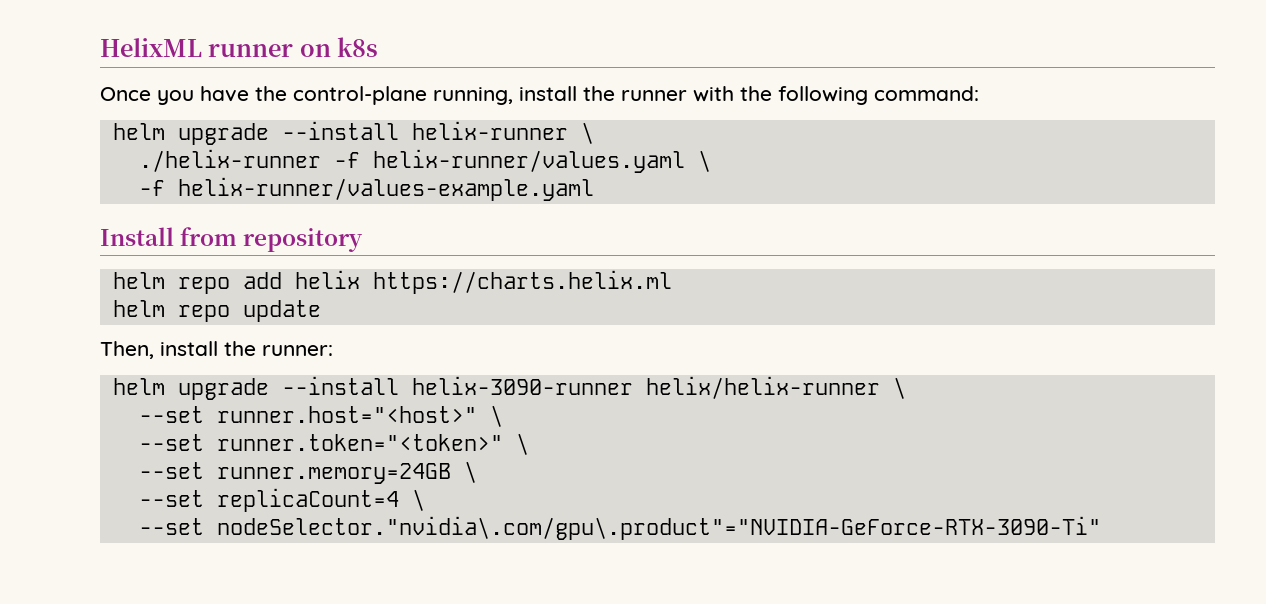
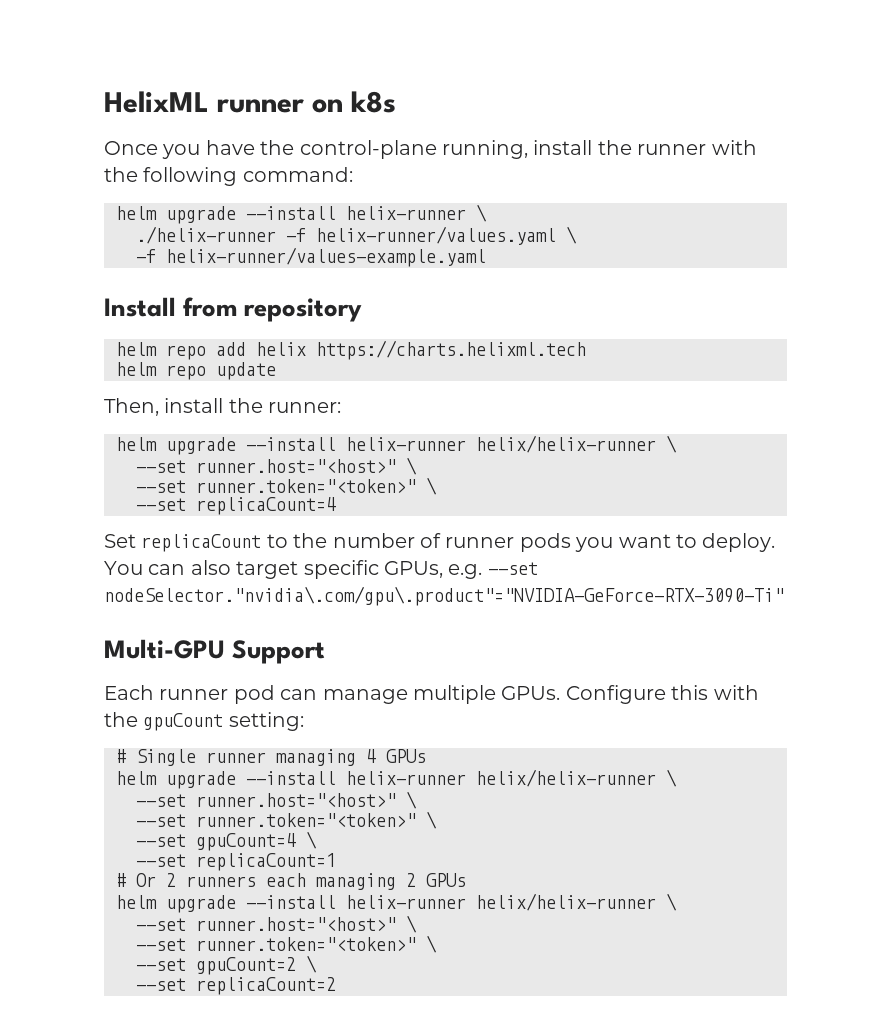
[372,270,672,294] https://charts.helix.ml -> [316,340,586,360] https://charts.helixml.tech
[411,376,906,399] [138,405,503,427] [138,433,529,455] [138,461,477,484] [138,488,425,512] [138,516,1101,540] helix-3090-runner helix/helix-runner \ // --set runner.host="<host>" \ // --set runner.token="<token>" \ // --set runner.memory=24GB \ // --set replicaCount=4 \ // --set nodeSelector."nvidia\.com/gpu\.product"="NVIDIA-GeForce-RTX-3090-Ti" -> [346,435,677,453] [136,457,417,475] [136,477,437,495] [136,497,336,515] [104,533,776,552] [104,560,538,579] [104,586,784,606] [104,639,326,664] [104,685,759,704] [104,712,304,731] [116,749,426,766] [116,769,677,789] [136,791,417,809] [136,811,437,829] [136,831,317,851] [136,853,336,871] [116,873,466,890] [116,893,677,913] [136,915,417,933] [136,935,437,953] [136,955,317,975] [136,977,336,995] helix-runner helix/helix-runner \ // --set runner.host="<host>" \ // --set runner.token="<token>" \ // --set replicaCount=4 // Set replicaCount to the number of runner pods you want to deploy. You can also target specific GPUs, e.g. --set nodeSelector."nvidia\.com/gpu\.product"="NVIDIA-GeForce-RTX-3090-Ti" // Multi-GPU Support // Each runner pod can manage multiple GPUs. Configure this with the gpuCount setting: // # Single runner managing 4 GPUs // helm upgrade --install helix-runner helix/helix-runner \ // --set runner.host="<host>" \ // --set runner.token="<token>" \ // --set gpuCount=4 \ // --set replicaCount=1 // # Or 2 runners each managing 2 GPUs // helm upgrade --install helix-runner helix/helix-runner \ // --set runner.host="<host>" \ // --set runner.token="<token>" \ // --set gpuCount=2 \ // --set replicaCount=2

